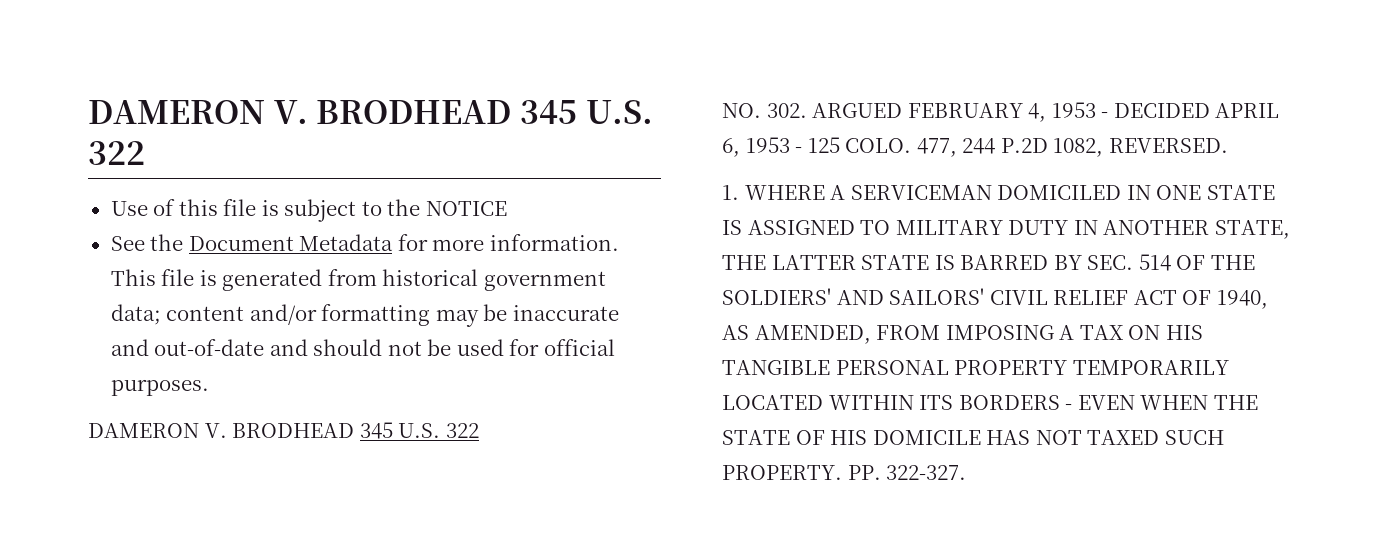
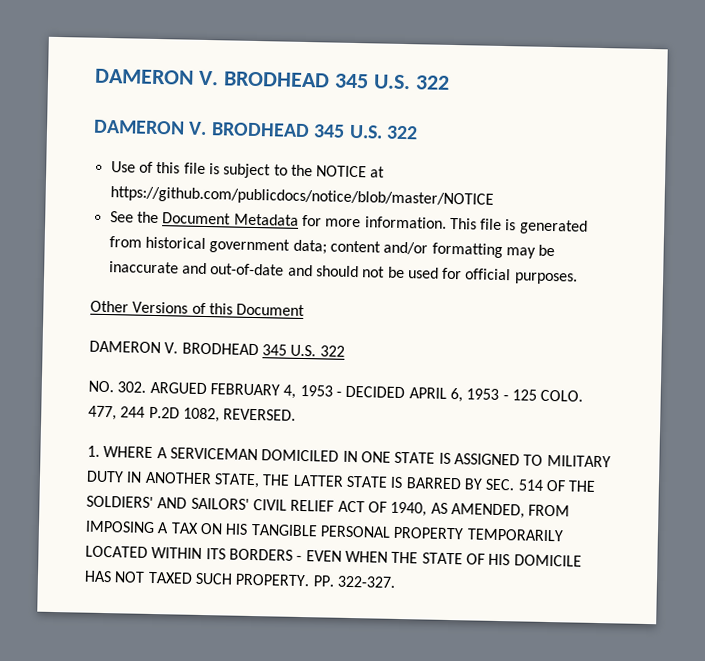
[88,100,653,124] [88,141,145,165] DAMERON V. BRODHEAD 345 U.S. 322 -> [94,68,450,90] [93,119,418,140] DAMERON V. BRODHEAD 345 U.S. 322 // DAMERON V. BRODHEAD 345 U.S. 322
(507, 208) none -> [370,166,386,178] [109,186,494,208] at https://github.com/publicdocs/notice/blob/master/NOTICE
(209, 387) none -> [90,300,306,317] // Other Versions of this Document

